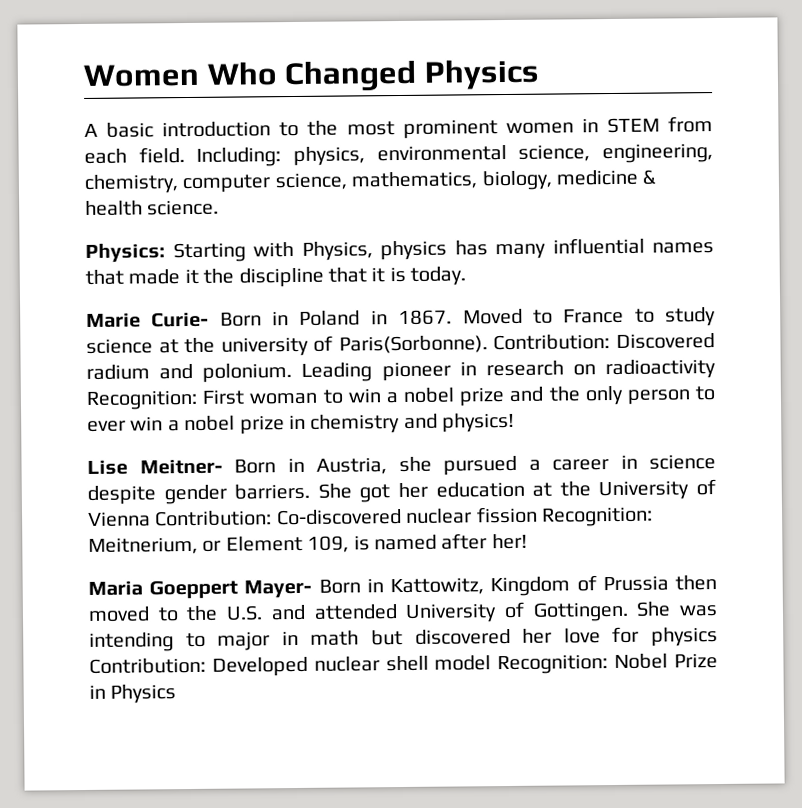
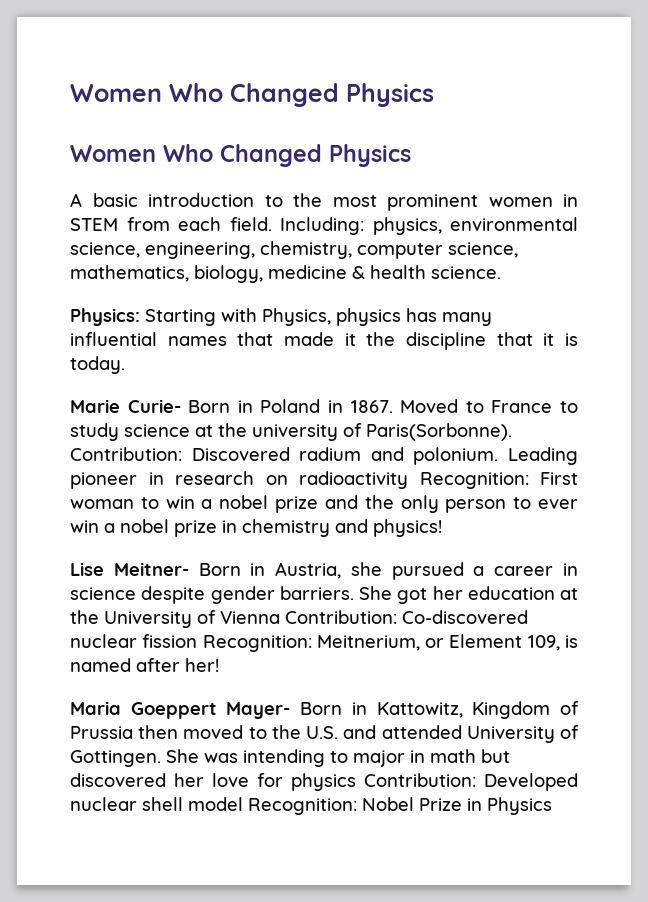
[83,58,540,92] Women Who Changed Physics -> [70,83,434,107] [70,144,411,167] Women Who Changed Physics // Women Who Changed Physics

